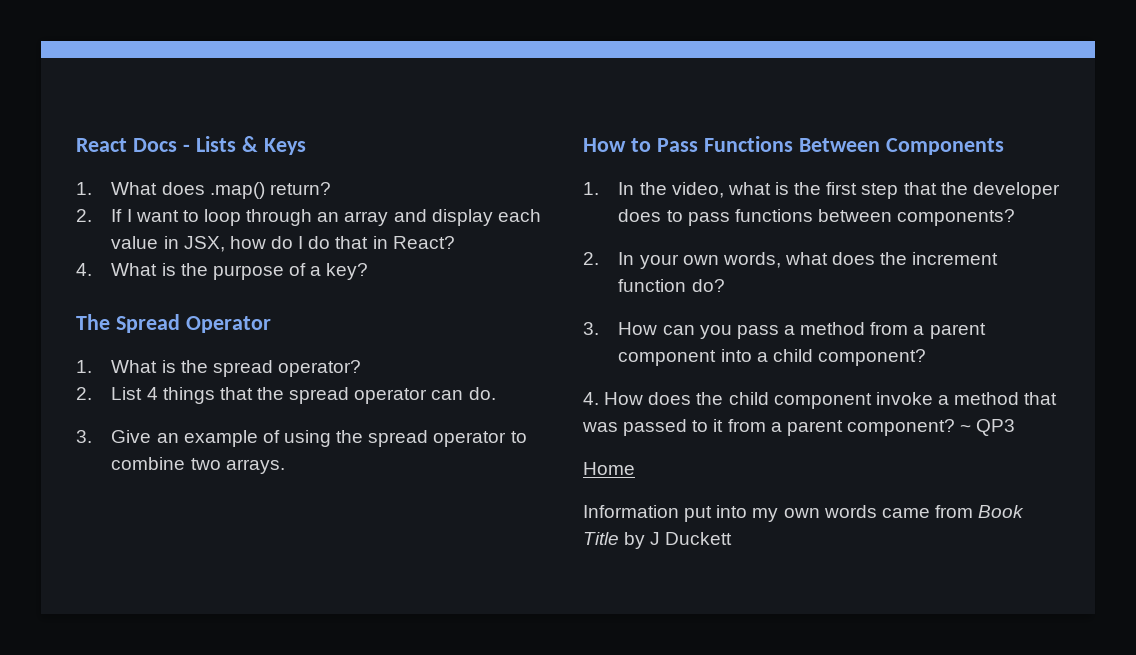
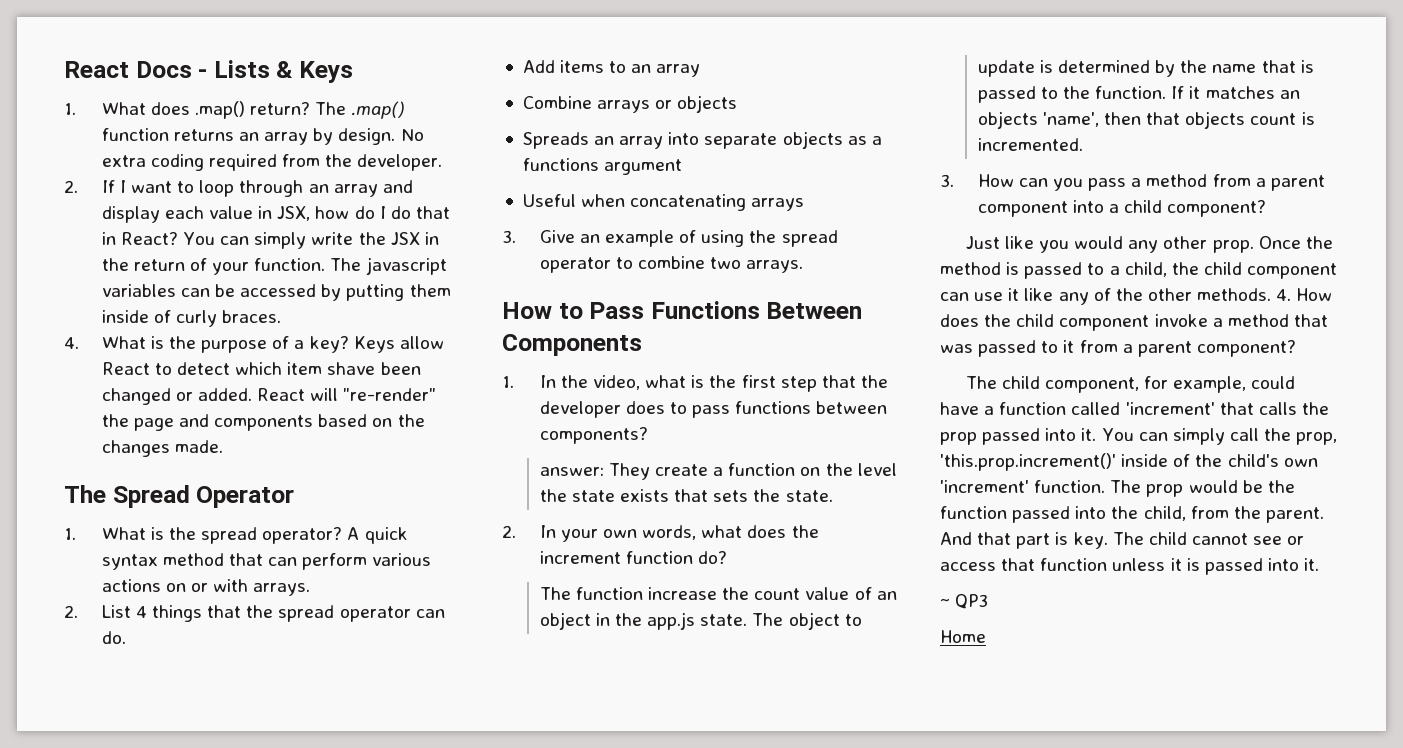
(331, 188) none -> [315,101,406,119] [101,128,424,145] [101,154,443,171] The .map() function returns an array by design. No extra coding required from the developer.
(455, 242) none -> [183,232,439,249] [101,257,447,275] [101,284,451,301] [101,310,282,327] You can simply write the JSX in the return of your function. The javascript variables can be accessed by putting them inside of curly braces.
(369, 271) none -> [353,336,444,353] [101,362,421,375] [101,388,437,405] [101,414,425,431] [101,440,223,457] Keys allow React to detect which item shave been changed or added. React will "re-render" the page and components based on the changes made.
(361, 368) none -> [347,527,408,544] [101,553,432,570] [101,579,311,596] A quick syntax method that can perform various actions on or with arrays.
(496, 393) none -> [522,60,701,77] [522,95,738,113] [522,131,882,149] [522,158,683,175] [522,194,805,211] // Add items to an array // Combine arrays or objects // Spreads an array into separate objects as a functions argument // Useful when concatenating arrays
(1016, 217) none -> [539,463,897,480] [539,489,833,502] // answer: They create a function on the level the state exists that sets the state.
(725, 285) none -> [539,587,897,600] [539,612,862,630] [977,60,1314,77] [977,86,1300,103] [977,111,1315,129] [977,138,1083,151] // The function increase the count value of an object in the app.js state. The object to update is determined by the name that is passed to the function. If it matches an objects 'name', then that objects count is incremented.
(926, 357) none -> [965,236,1333,253] [940,262,1338,279] [940,288,1272,305] Just like you would any other prop. Once the method is passed to a child, the child component can use it like any of the other methods.
[960,419,1016,436] [583,462,635,475] [583,505,1025,522] [583,532,733,549] ~ QP3 // Home // Information put into my own words came from Book Title by J Duckett -> [965,376,1296,393] [940,402,1329,415] [940,428,1338,445] [940,453,1318,471] [940,480,1295,497] [940,506,1324,523] [940,532,1305,549] [940,558,1320,575] [940,594,989,609] [940,630,986,643] // The child component, for example, could have a function called 'increment' that calls the prop passed into it. You can simply call the prop, 'this.prop.increment()' inside of the child's own 'increment' function. The prop would be the function passed into the child, from the parent. And that part is key. The child cannot see or access that function unless it is passed into it. // ~ QP3 // Home

